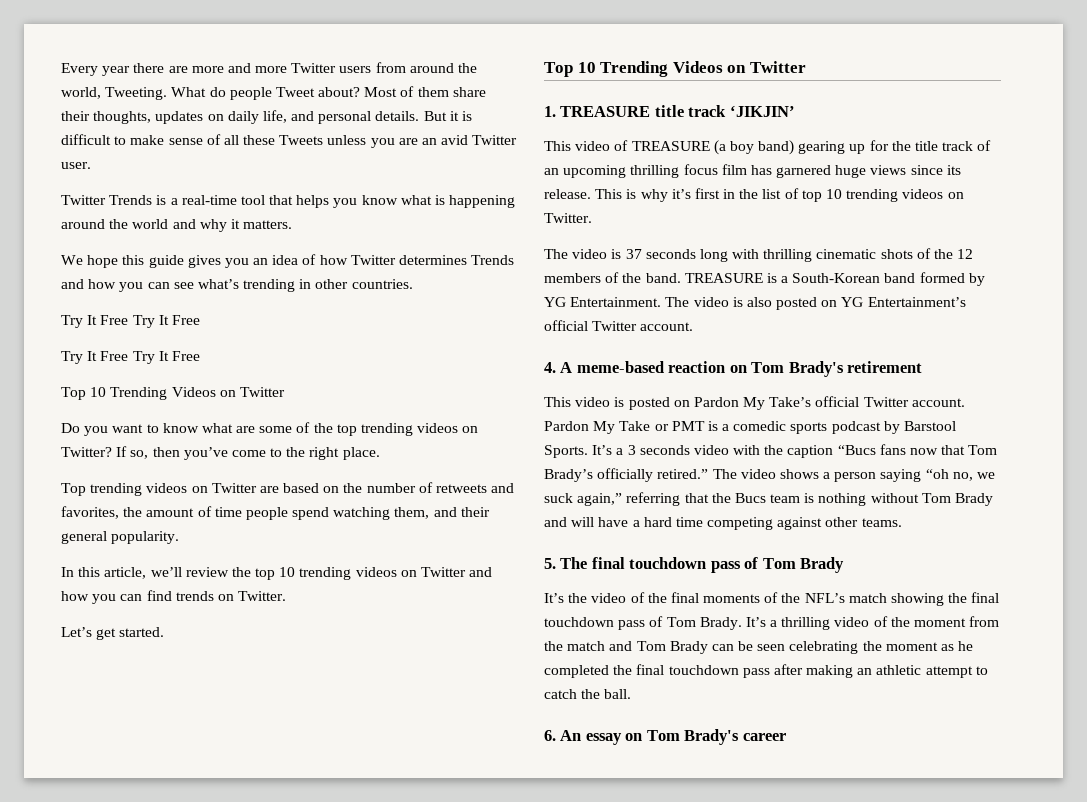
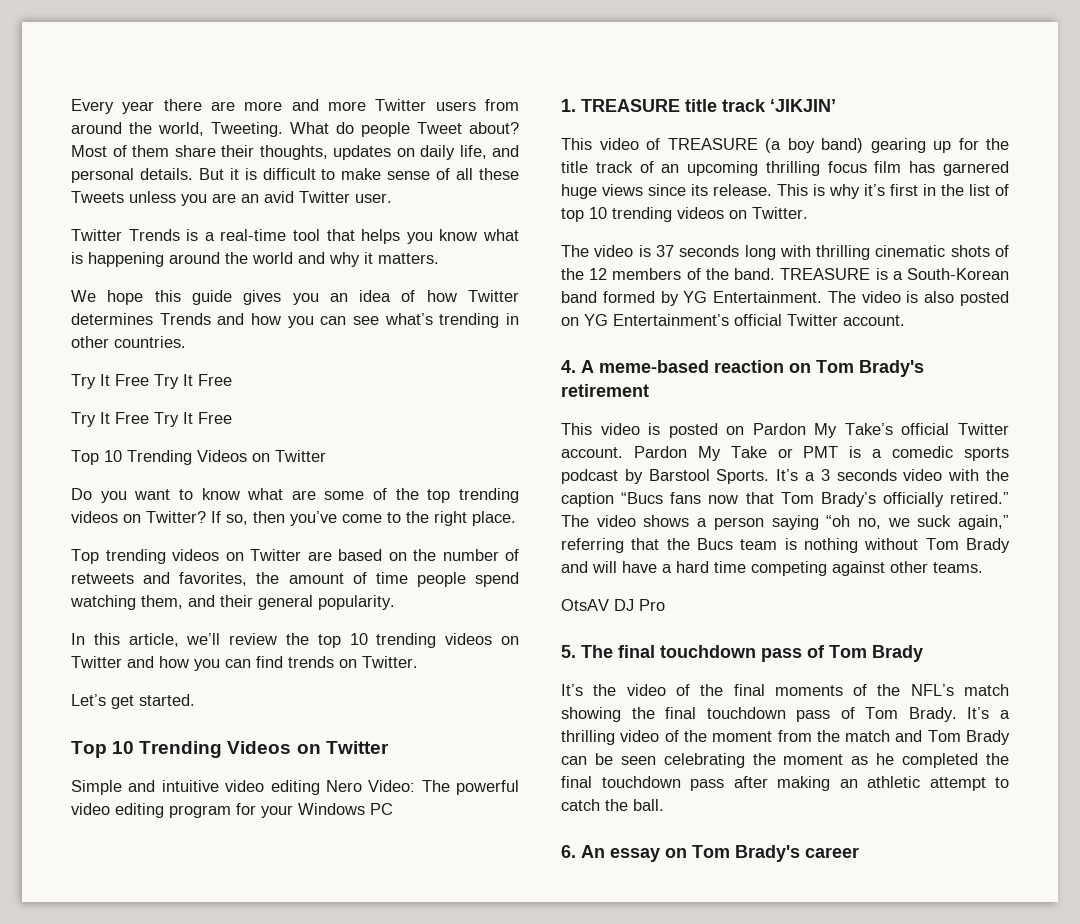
(806, 67) none -> [71,780,519,795] [71,803,393,818] // Simple and intuitive video editing Nero Video: The powerful video editing program for your Windows PC
(902, 522) none -> [561,599,665,611] // OtsAV DJ Pro

